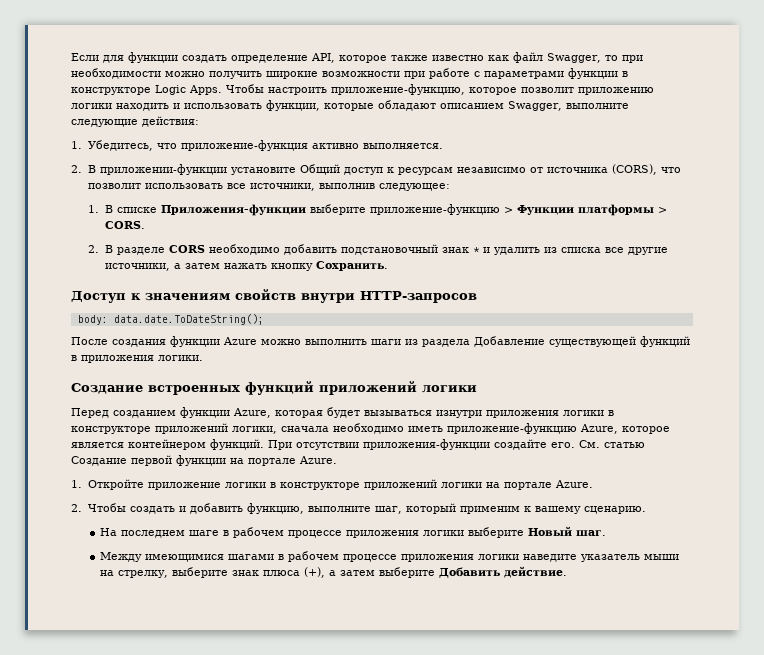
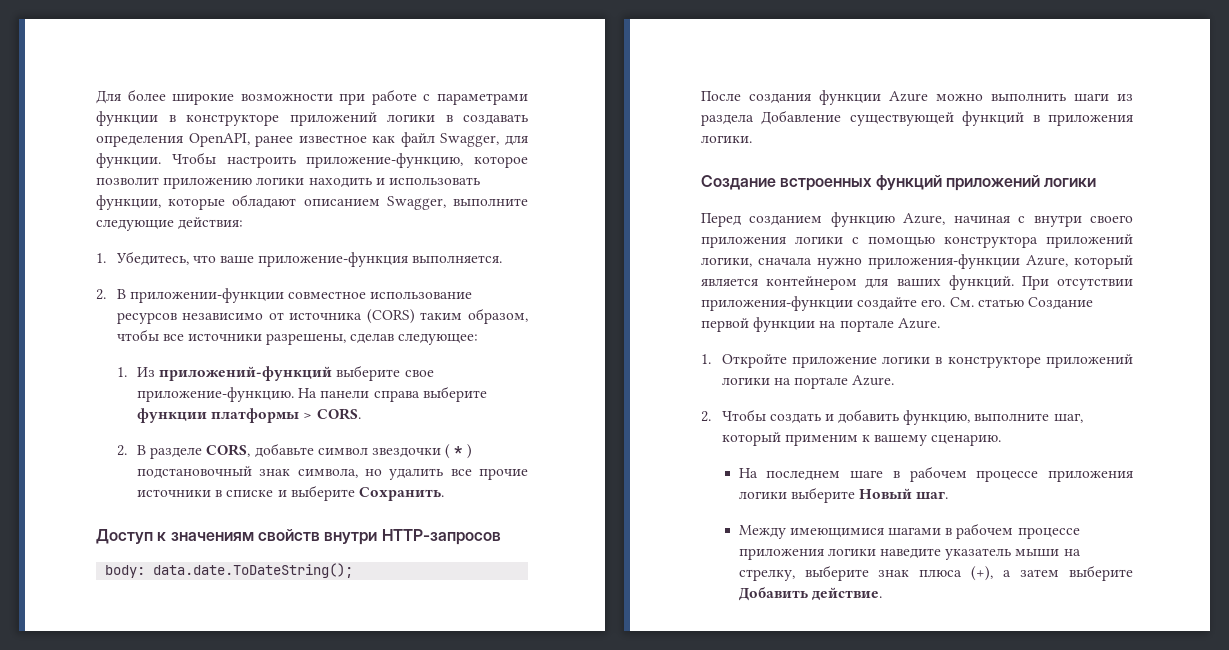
[71,52,643,63] [71,68,262,79] Если для функции создать определение API, которое также известно как файл Swagger, то при необходимости можно получить -> [96,89,166,104] Для более
[155,85,222,95] Logic Apps. -> [289,112,528,126] [96,132,528,147] [96,153,161,168] приложений логики в создавать определения OpenAPI, ранее известное как файл Swagger, для функции.
[180,140,359,151] приложение-функция активно -> [219,252,409,267] ваше приложение-функция
[230,164,681,175] [87,183,450,191] [87,204,574,216] установите Общий доступ к ресурсам независимо от источника (CORS), что позволит использовать все источники, выполнив следующее: // 1. В списке Приложения-функции выберите приложение-функцию > Функции -> [287,291,473,299] [116,308,528,324] [116,329,479,345] [116,365,434,381] [137,386,487,402] [137,408,208,423] совместное использование ресурсов независимо от источника (CORS) таким образом, чтобы все источники разрешены, сделав следующее: // 1. Из приложений-функций выберите свое приложение-функцию. На панели справа выберите функции
[168,244,668,255] [104,263,313,271] CORS необходимо добавить подстановочный знак * и удалить из списка все другие источники, а затем нажать кнопку -> [206,443,472,459] [137,466,528,480] [137,485,355,501] CORS, добавьте символ звездочки ( * ) подстановочный знак символа, но удалить все прочие источники в списке и выберите
[180,407,614,418] [71,423,670,434] [71,439,206,450] функции Azure, которая будет вызываться изнутри приложения логики в конструкторе приложений логики, сначала необходимо иметь приложение-функцию Azure, которое является контейнером -> [830,212,1133,227] [701,234,1133,248] [701,254,1133,269] [701,276,941,290] функцию Azure, начиная с внутри своего приложения логики с помощью конструктора приложений логики, сначала нужно приложения-функции Azure, который является контейнером для ваших

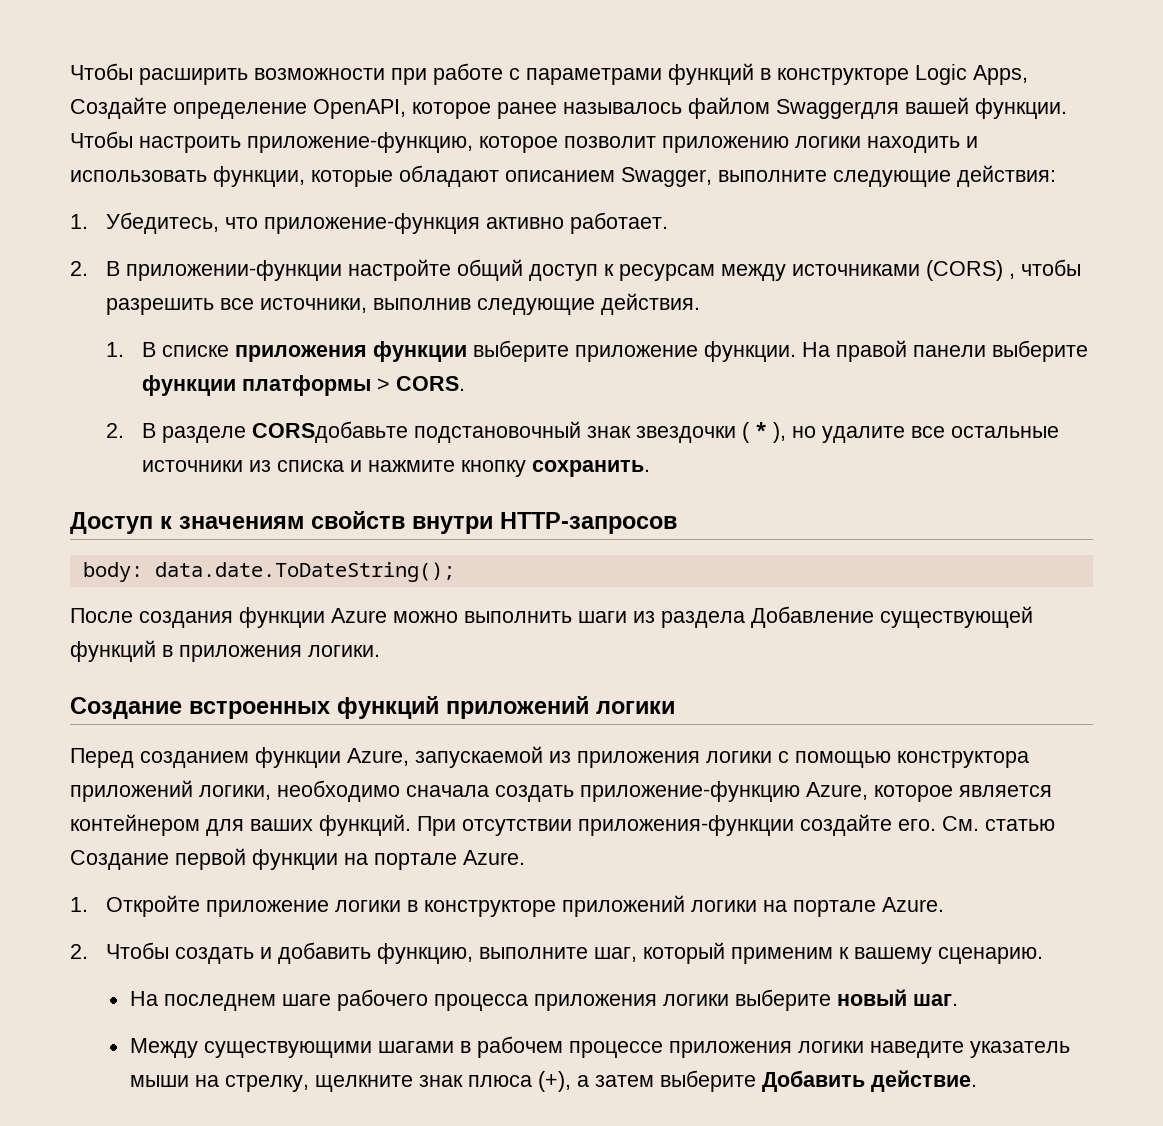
[96,89,235,105] Для более широкие -> [70,63,248,85] Чтобы расширить
[96,111,528,126] [96,132,528,147] функции в конструкторе приложений логики в создавать определения OpenAPI, ранее известное как файл Swagger, для -> [668,63,1028,85] [70,97,969,119] функций в конструкторе Logic Apps, Создайте определение OpenAPI, которое ранее называлось файлом Swaggerдля вашей
[219,252,503,267] ваше приложение-функция выполняется. -> [264,212,669,234] приложение-функция активно работает.
[287,291,473,299] [116,308,528,324] [116,329,479,345] [116,365,434,381] [137,387,420,402] совместное использование ресурсов независимо от источника (CORS) таким образом, чтобы все источники разрешены, сделав следующее: // 1. Из приложений-функций выберите свое приложение-функцию. На панели справа -> [348,259,1082,281] [106,293,701,315] [106,340,987,362] настройте общий доступ к ресурсам между источниками (CORS) , чтобы разрешить все источники, выполнив следующие действия. // 1. В списке приложения функции выберите приложение функции. На правой панели
[206,443,472,459] [137,466,528,480] [137,485,445,501] CORS, добавьте символ звездочки ( * ) подстановочный знак символа, но удалить все прочие источники в списке и выберите Сохранить. -> [252,421,1060,443] [142,460,651,477] CORSдобавьте подстановочный знак звездочки ( * ), но удалите все остальные источники из списка и нажмите кнопку сохранить.
[830,212,1133,227] функцию Azure, начиная с внутри своего -> [255,746,571,768] функции Azure, запускаемой из
[758,254,1133,269] сначала нужно приложения-функции Azure, который -> [277,780,953,802] необходимо сначала создать приложение-функцию Azure, которое
[892,466,1039,482] в рабочем процессе -> [336,989,528,1011] рабочего процесса
[858,488,912,499] Новый -> [836,989,907,1006] новый
[789,528,884,538] имеющимися -> [203,1041,372,1058] существующими
[804,565,869,581] выберите -> [314,1075,413,1092] щелкните

